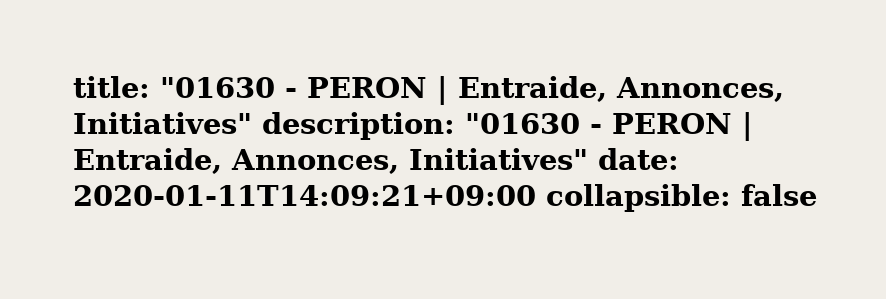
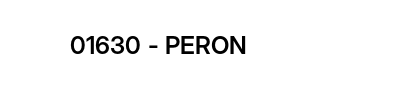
[73,76,784,105] [73,112,753,141] [73,148,679,174] [73,184,817,212] title: "01630 - PERON | Entraide, Annonces, Initiatives" description: "01630 - PERON | Entraide, Annonces, Initiatives" date: 2020-01-11T14:09:21+09:00 collapsible: false -> [70,36,248,54] 01630 - PERON

